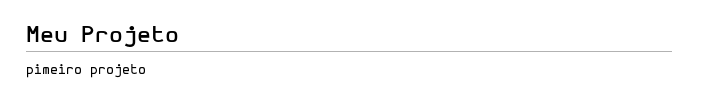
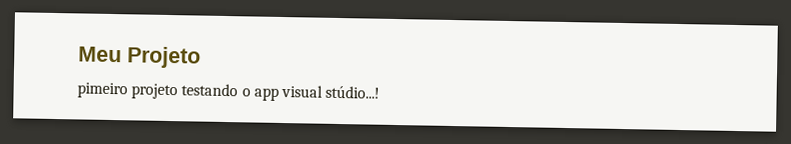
(146, 71) none -> [181,83,381,101] testando o app visual stúdio...!

